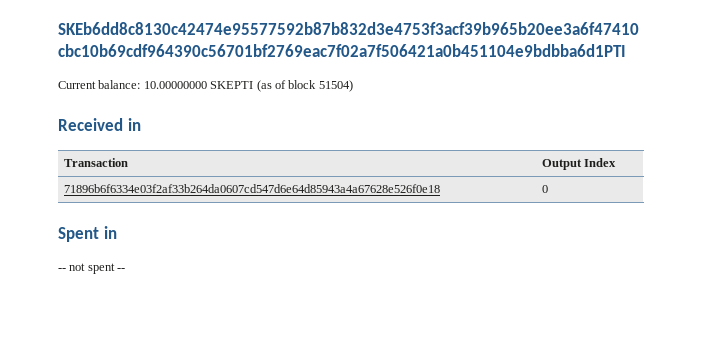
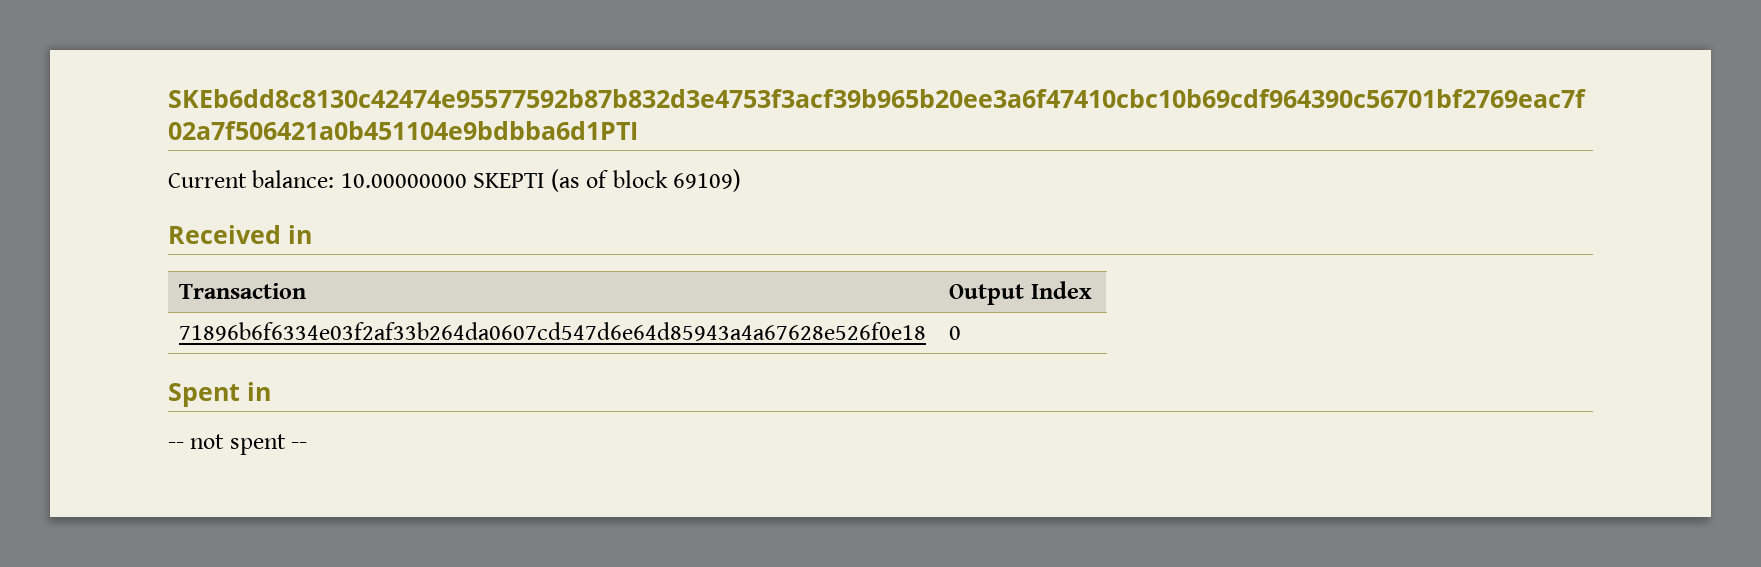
[318,80,353,92] 51504) -> [673,169,742,192] 69109)

